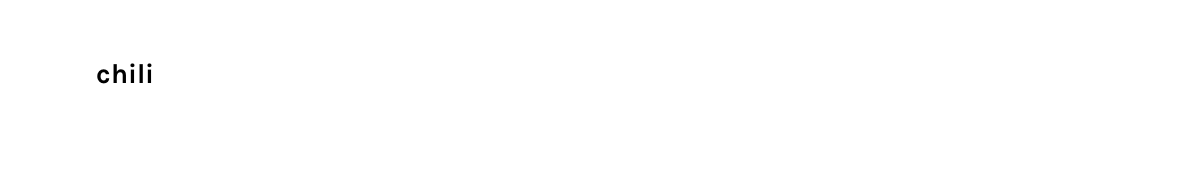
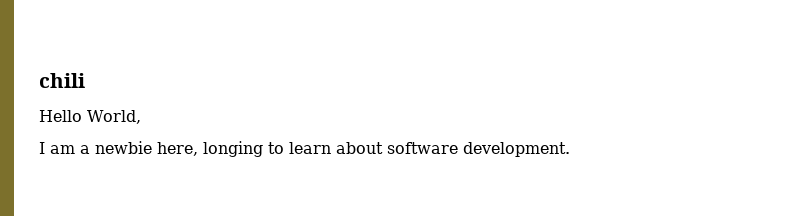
(154, 73) none -> [39,110,141,124] [39,141,570,157] // Hello World, // I am a newbie here, longing to learn about software development.

